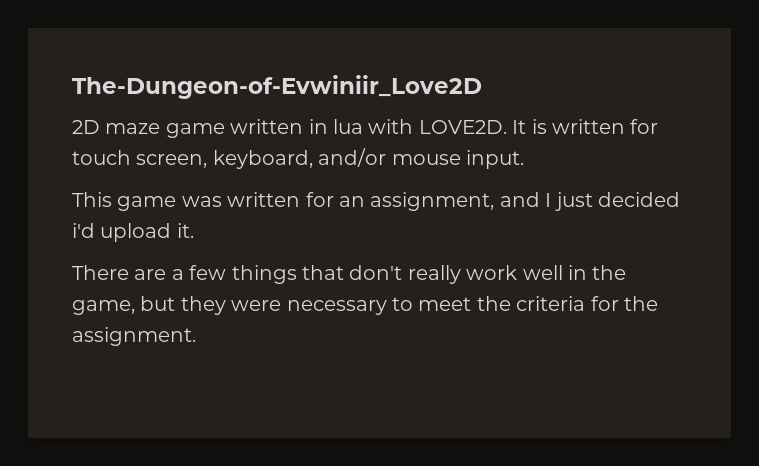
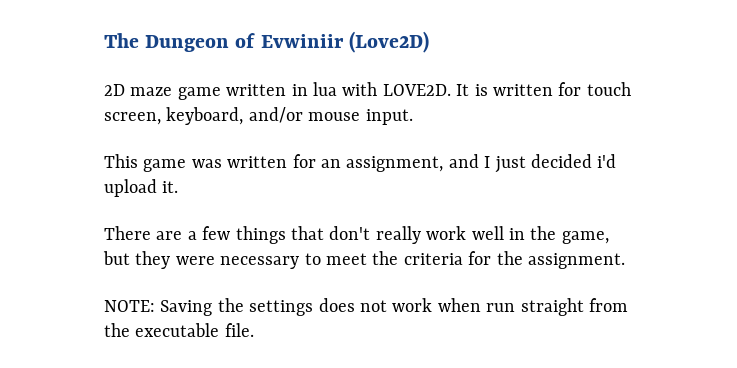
[72,75,482,99] The-Dungeon-of-Evwiniir_Love2D -> [104,31,429,53] The Dungeon of Evwiniir (Love2D)
(196, 336) none -> [104,298,628,316] [104,323,254,337] // NOTE: Saving the settings does not work when run straight from the executable file.

